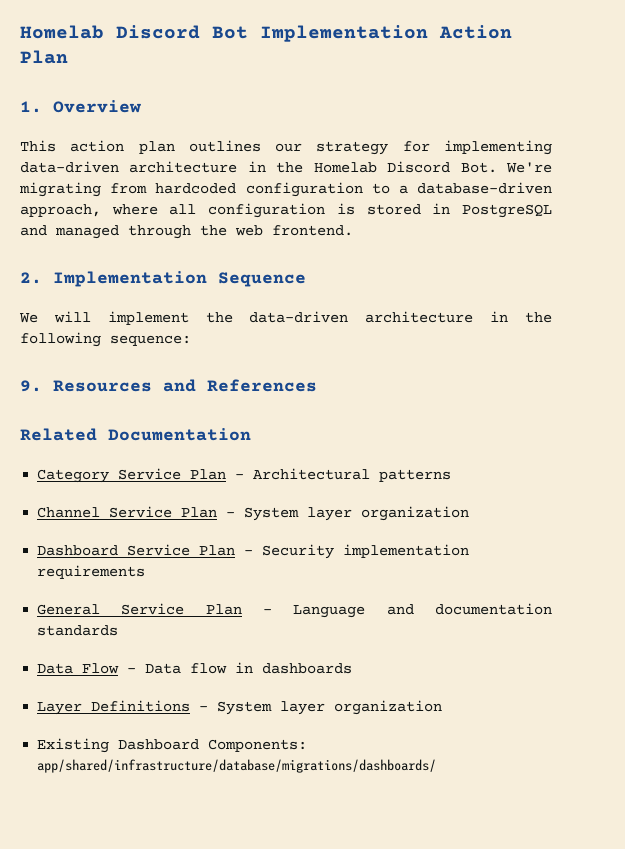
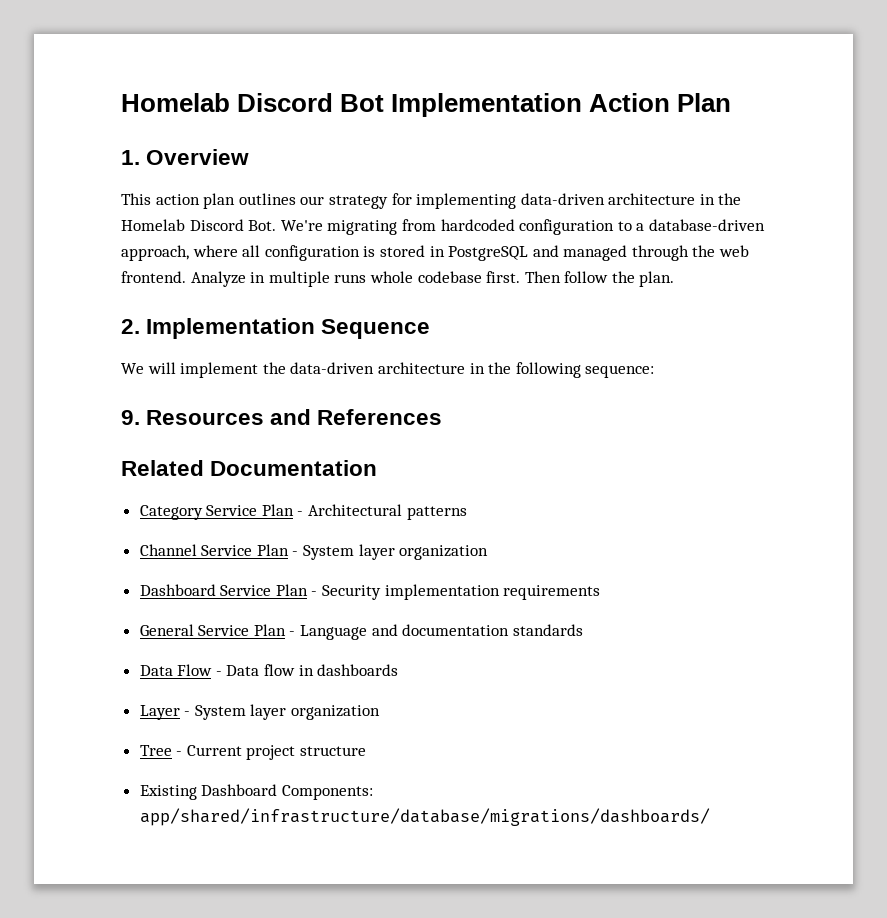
(353, 230) none -> [190,271,675,287] Analyze in multiple runs whole codebase first. Then follow the plan.
[91,700,443,715] Definitions - System layer organization -> [184,704,381,720] [139,745,367,760] - System layer organization // Tree - Current project structure

